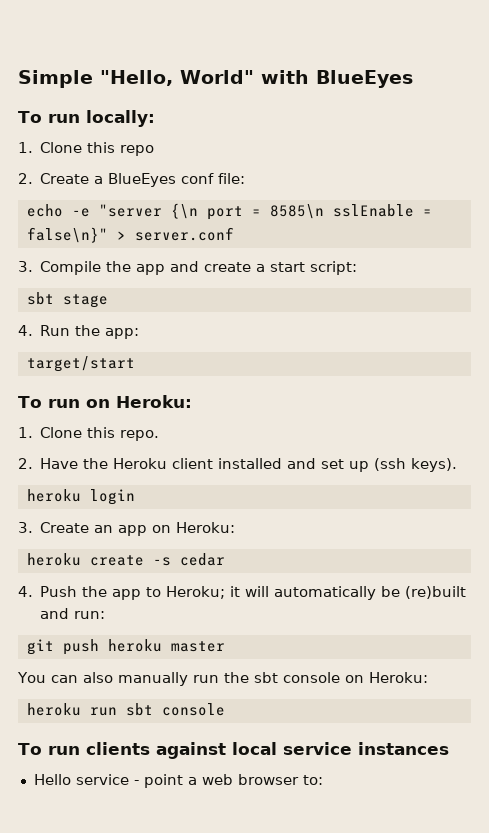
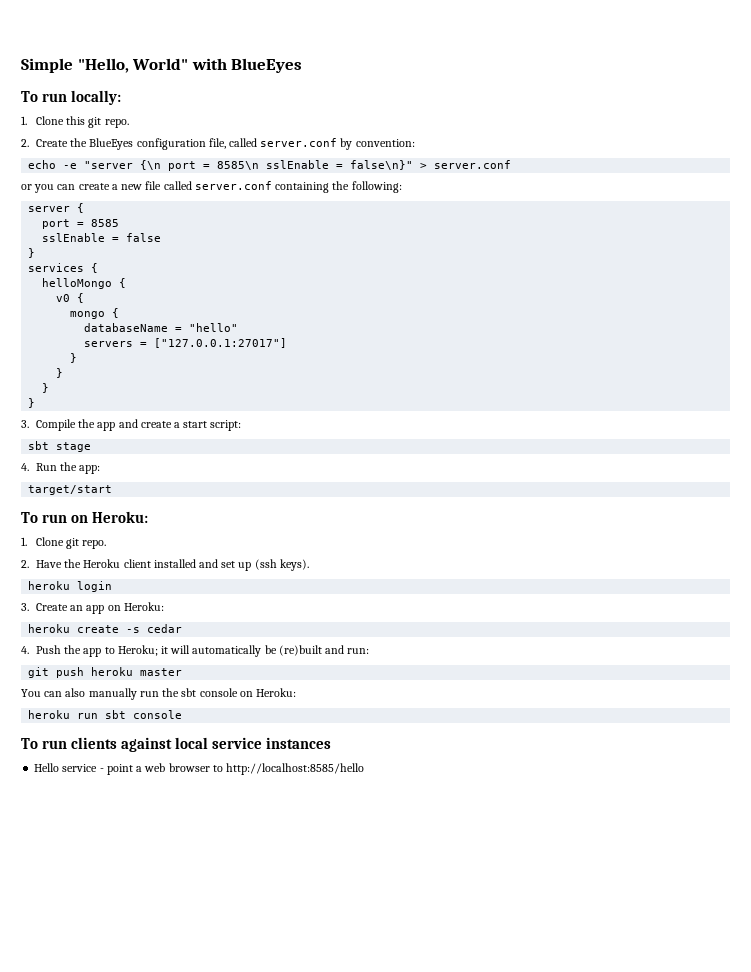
[120,145,155,156] repo -> [88,117,129,128] git repo.
[94,173,246,187] a BlueEyes conf file: -> [70,138,415,150] the BlueEyes configuration file, called server.conf by convention:
(234, 234) none -> [21,181,402,193] [28,203,85,213] [42,219,120,229] [42,233,162,242] [28,248,36,258] [28,263,99,273] [42,278,127,289] [56,293,85,303] [70,308,120,319] [84,323,239,332] [84,338,288,348] [70,353,78,363] [56,368,64,378] [42,383,50,393] [28,398,36,408] // or you can create a new file called server.conf containing the following: // server { // port = 8585 // sslEnable = false // } // services { // helloMongo { // v0 { // mongo { // databaseName = "hello" // servers = ["127.0.0.1:27017"] // } // } // } // }
[87,427,116,438] this -> [66,538,80,549] git
[302,775,323,785] to: -> [212,763,365,775] to http://localhost:8585/hello

